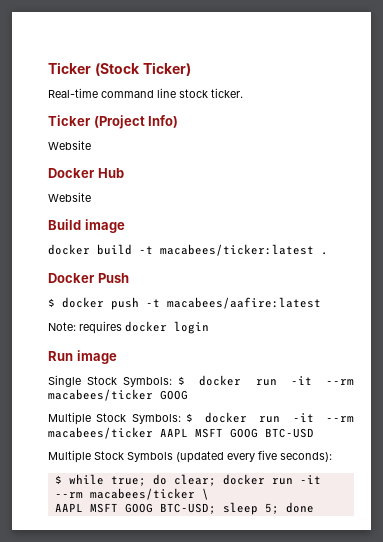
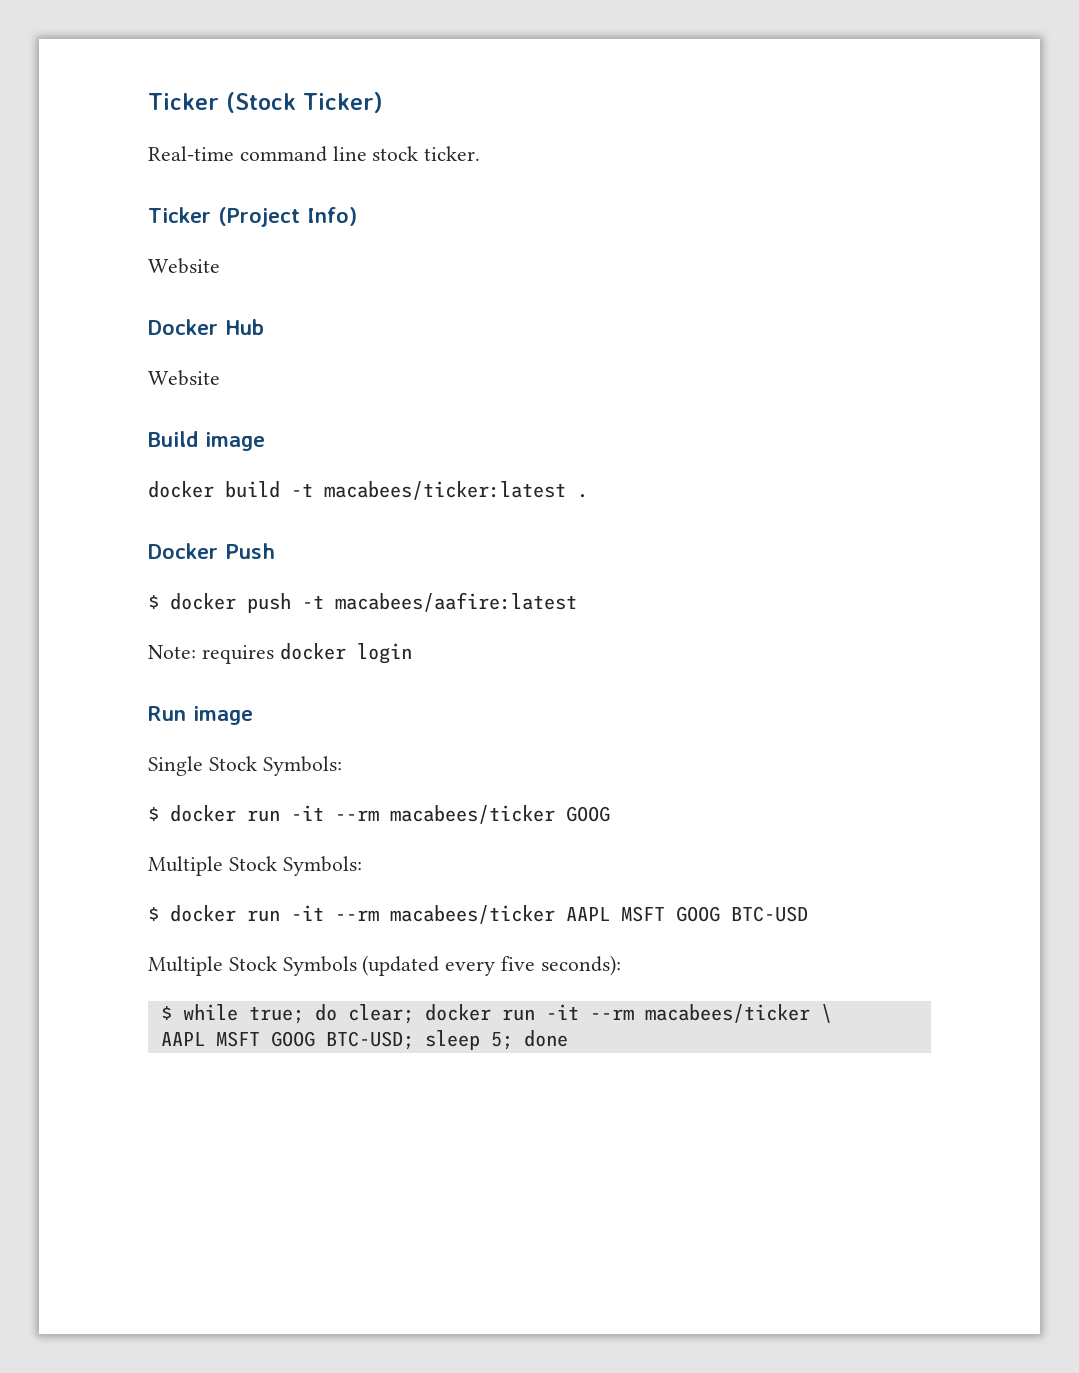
(173, 382) none -> (342, 766) //
(181, 419) none -> (362, 866) //

